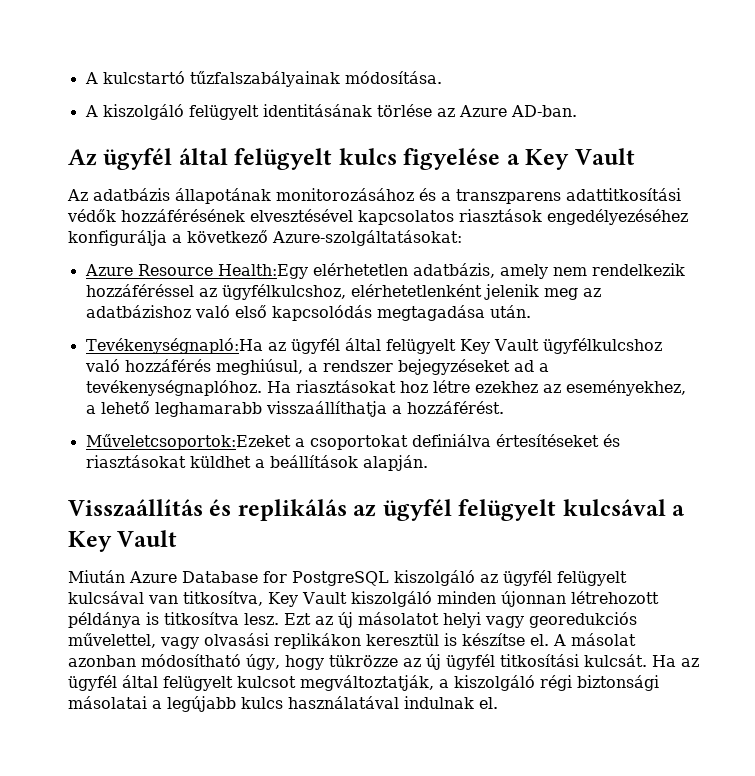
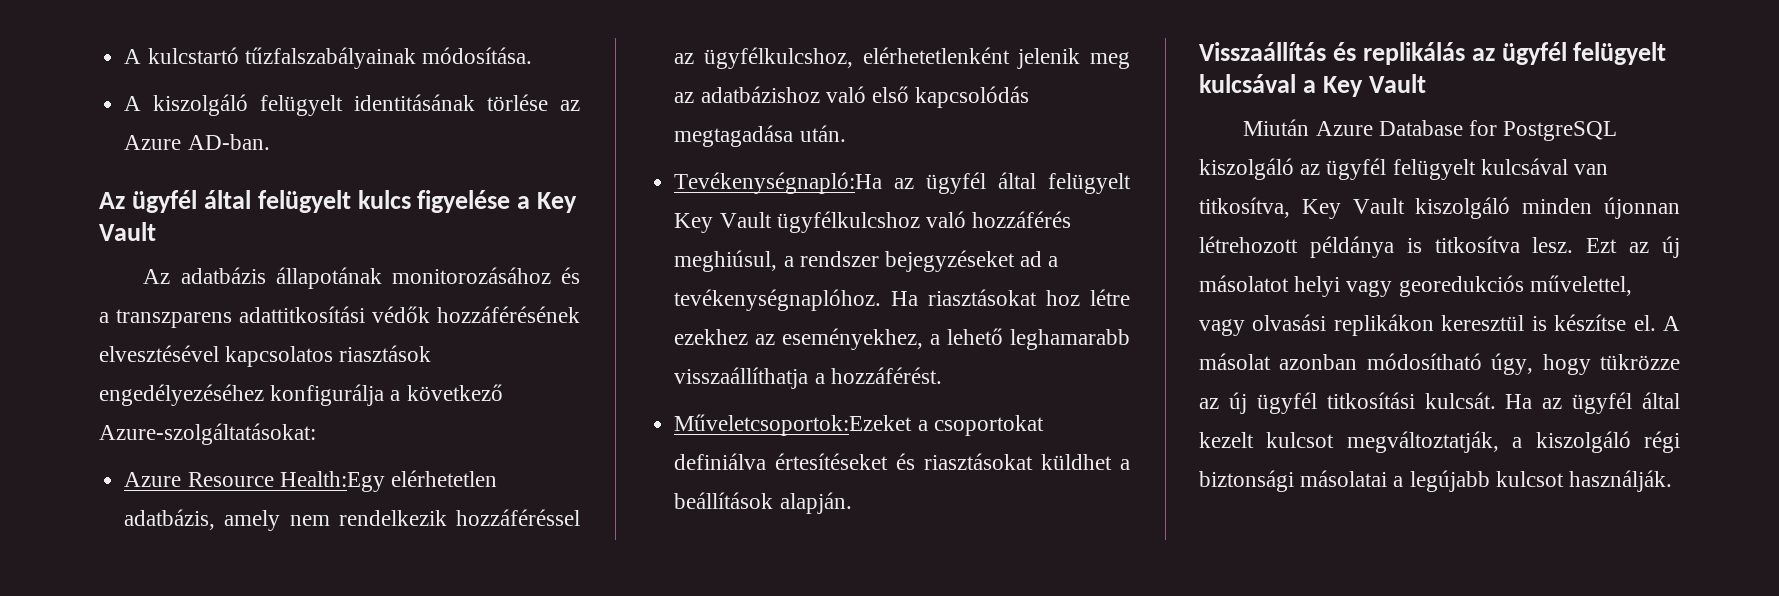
[163,676,233,691] felügyelt -> [1199,432,1254,448] kezelt
[241,696,498,709] kulcs használatával indulnak el. -> [1495,470,1673,492] kulcsot használják.

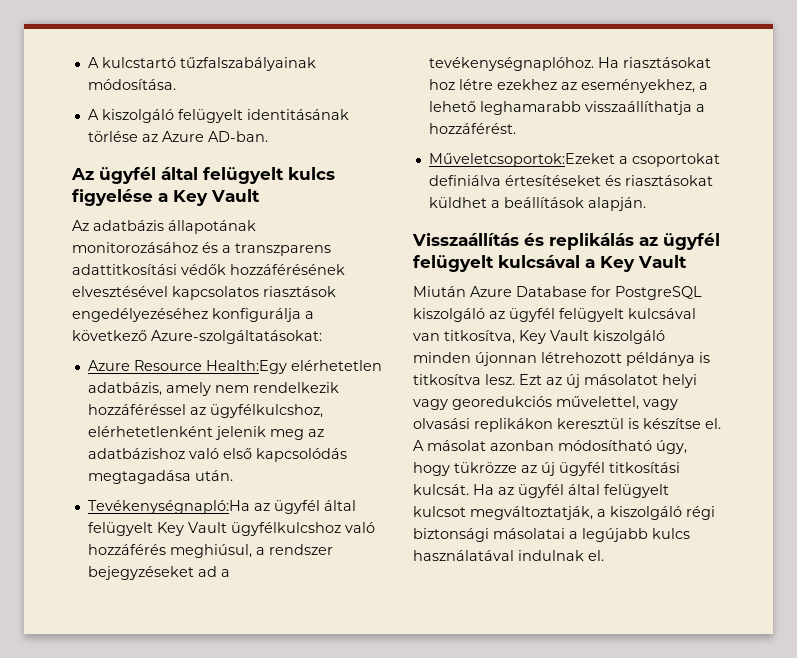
[1199,432,1254,448] kezelt -> [604,484,669,498] felügyelt
[1495,470,1673,492] kulcsot használják. -> [652,528,690,539] [413,550,604,561] kulcs használatával indulnak el.

